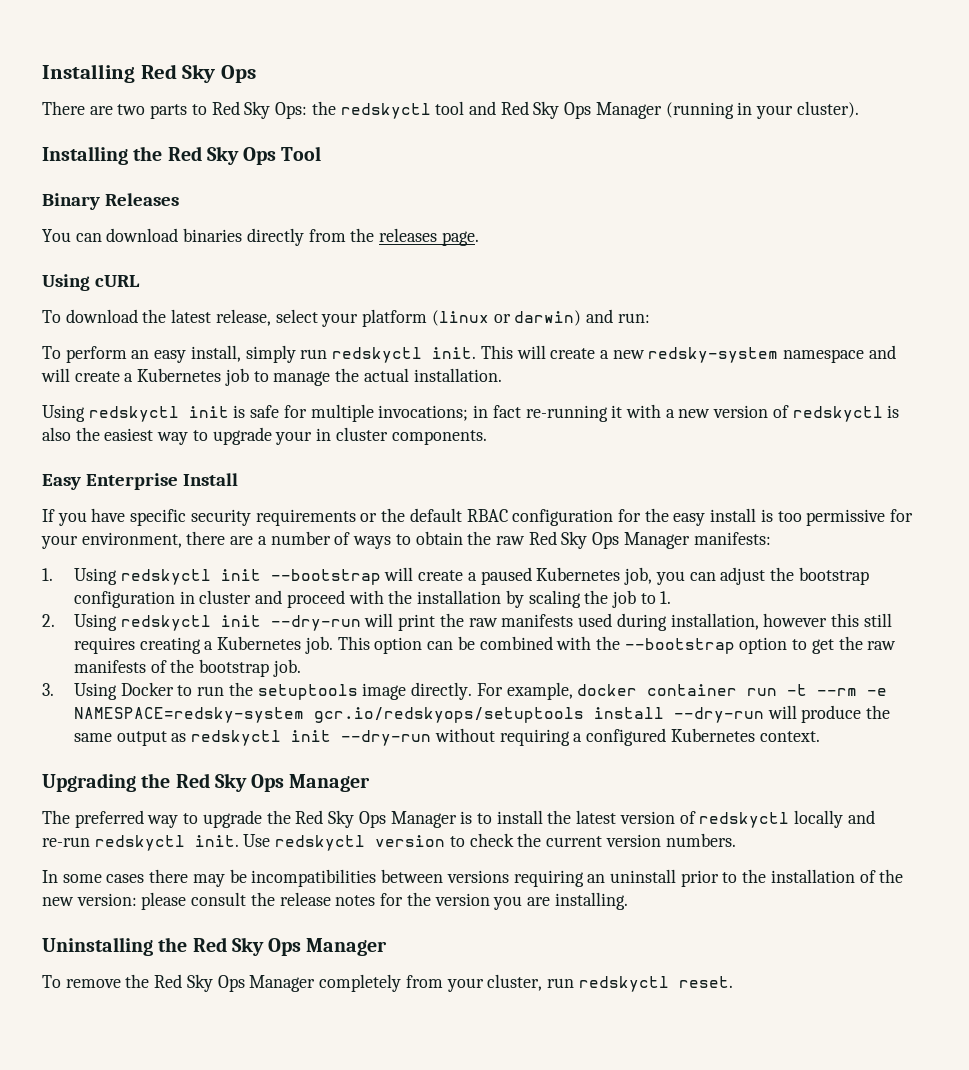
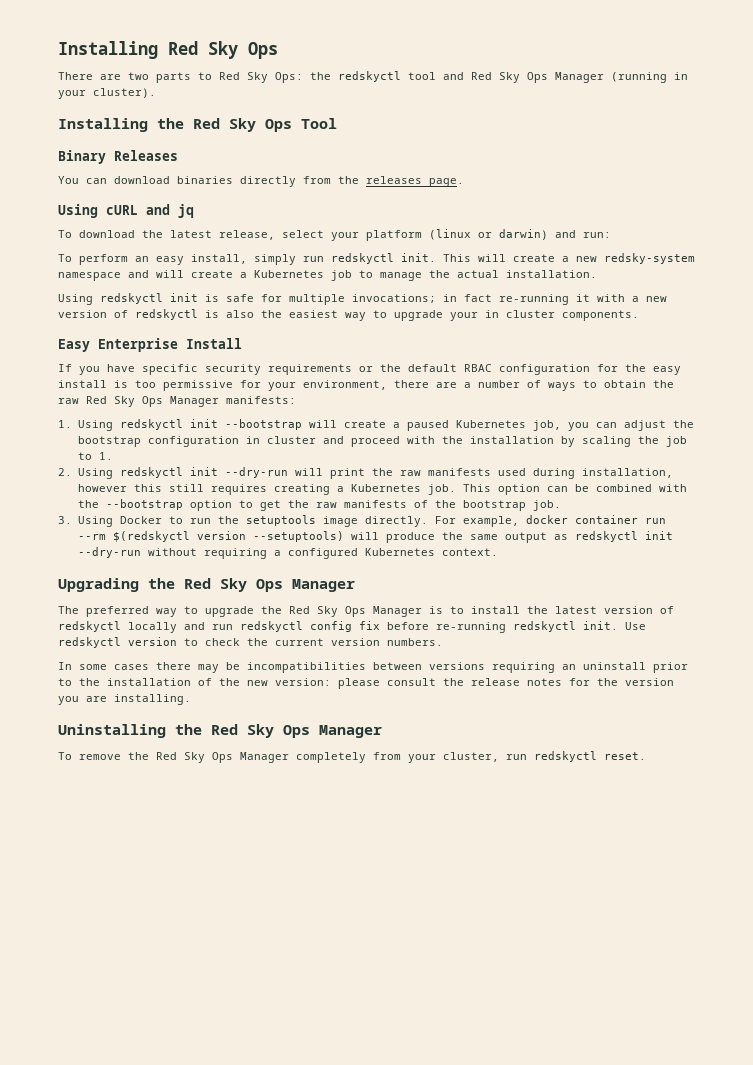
(140, 281) none -> [146,204,194,218] and jq
[787,684,888,696] [74,707,765,723] -t --rm -e NAMESPACE=redsky-system gcr.io/redskyops/setuptools install --dry-run -> [78,531,345,542] --rm $(redskyctl version --setuptools)
[42,837,90,847] re-run -> [212,621,506,633] run redskyctl config fix before re-running

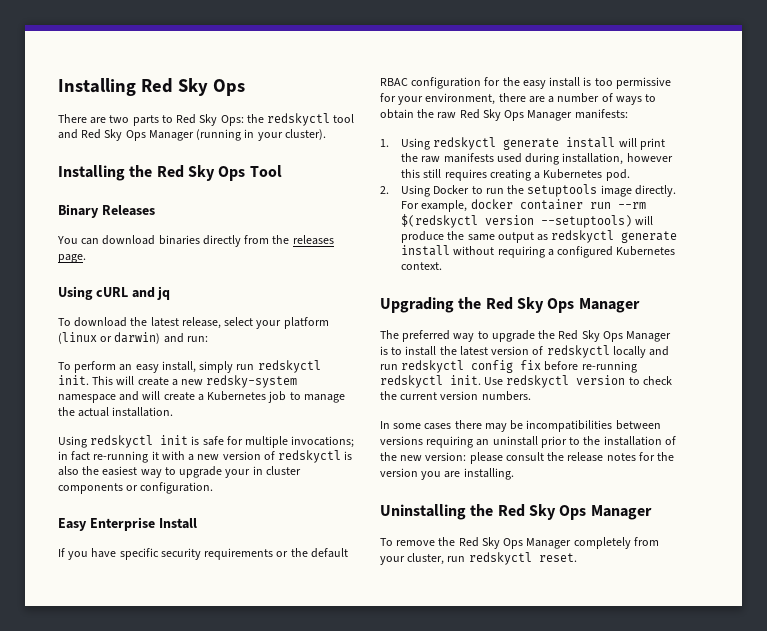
[562,310,639,321] components. -> [58,482,214,494] components or configuration.
[190,419,695,431] [78,436,688,447] [78,452,114,460] [58,467,289,479] init --bootstrap will create a paused Kubernetes job, you can adjust the bootstrap configuration in cluster and proceed with the installation by scaling the job to 1. // 2. Using redskyctl init --dry-run -> [503,137,616,150] generate install
[428,484,688,495] [78,499,562,511] [58,516,72,524] job. This option can be combined with the --bootstrap option to get the raw manifests of the bootstrap job. // 3. -> [605,169,630,181] [380,186,389,194] pod. // 2.
[645,531,674,540] [78,547,142,558] init --dry-run -> [621,231,678,243] [401,245,451,256] generate install

